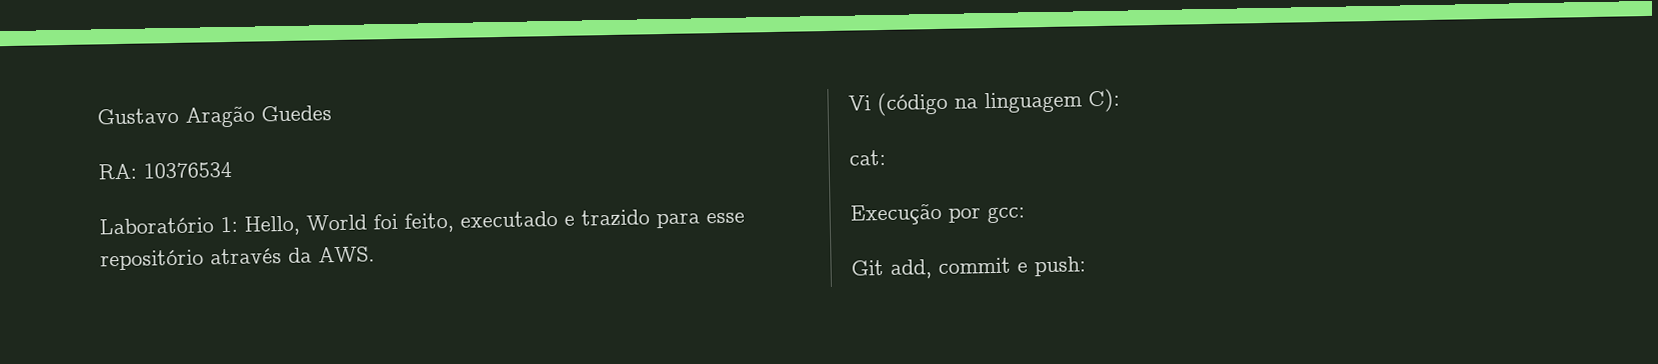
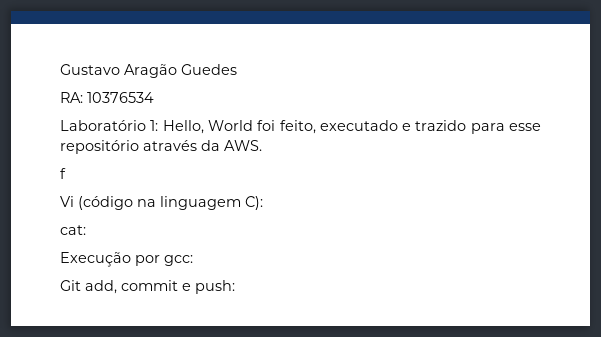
(375, 254) none -> [60,168,66,179] // f

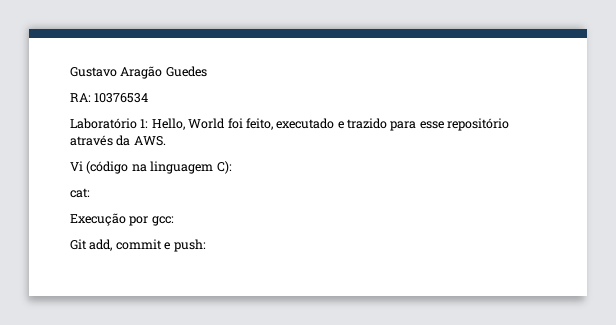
[60,168,66,179] // f -> (166, 141) none

